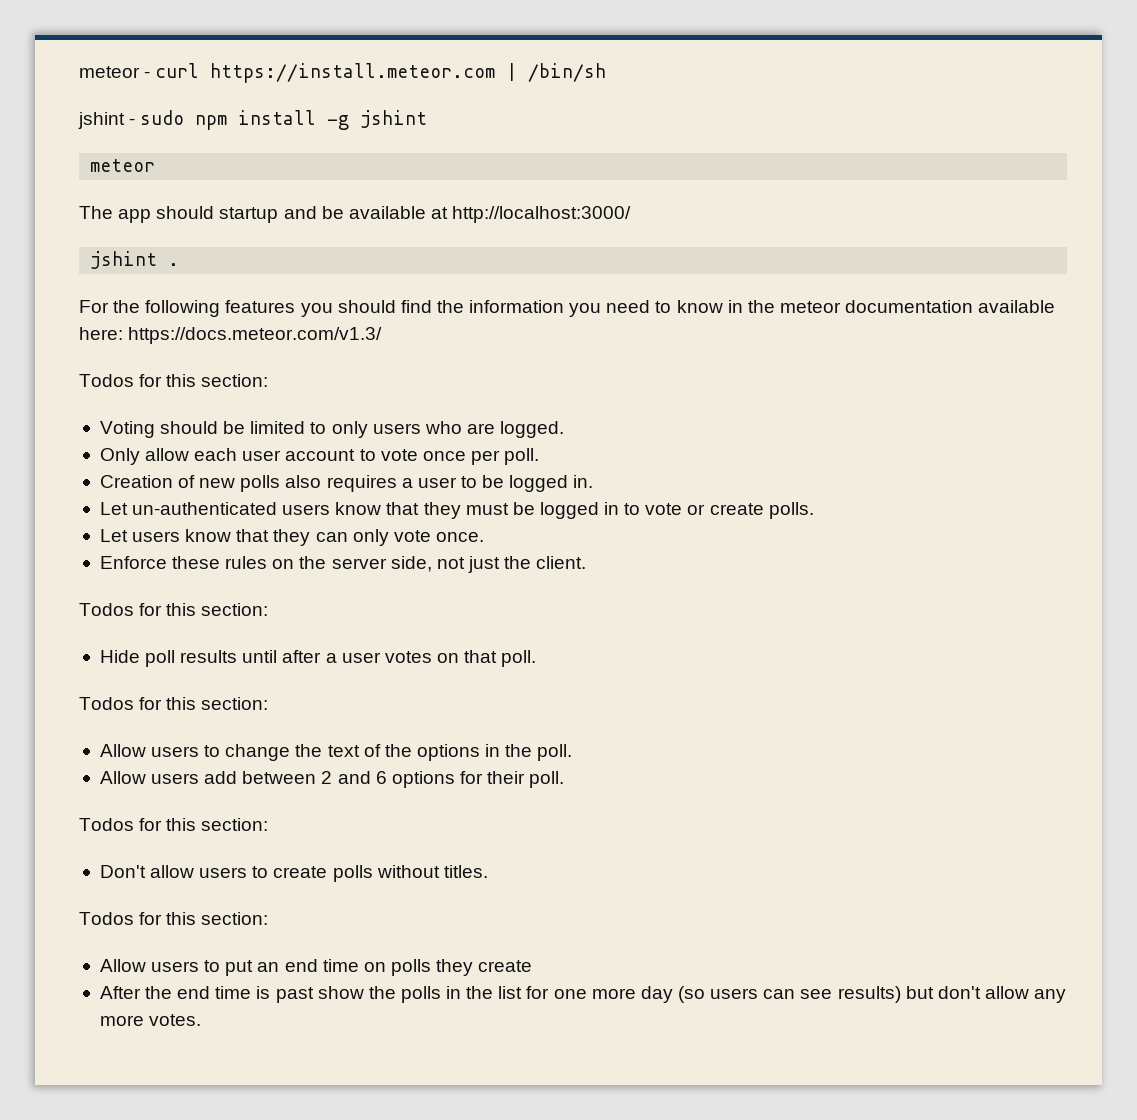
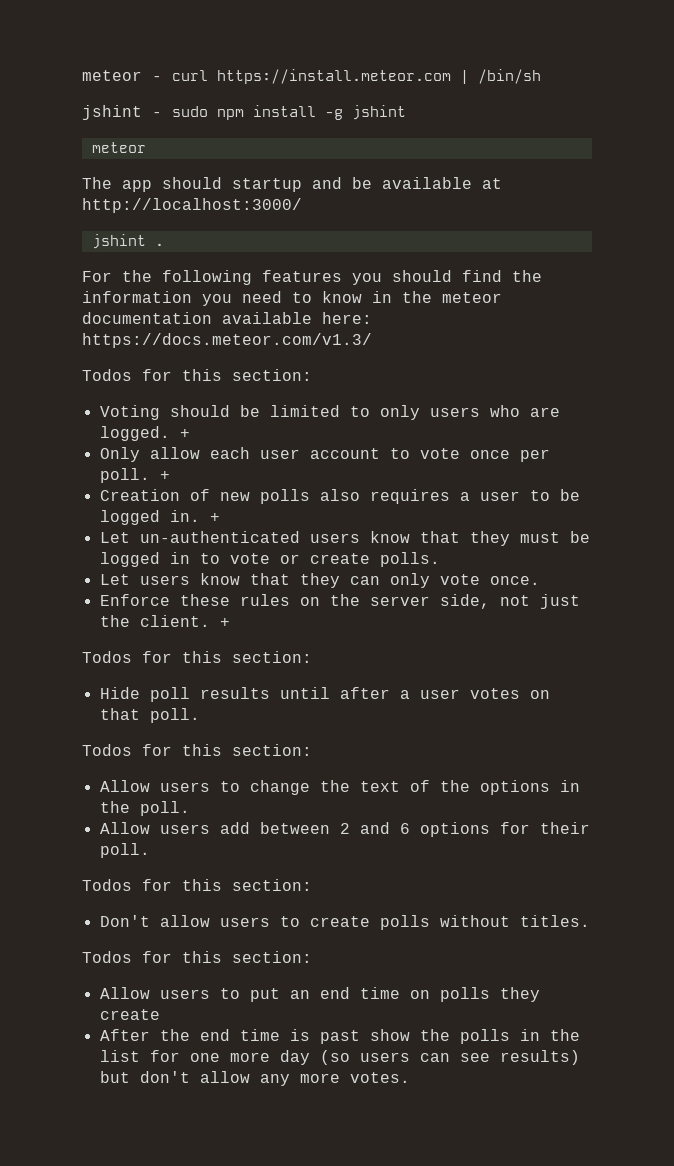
(565, 429) none -> [179,429,190,438] +
(540, 456) none -> [159,471,170,480] +
(594, 481) none -> [209,513,220,522] +
(587, 562) none -> [219,618,230,627] +

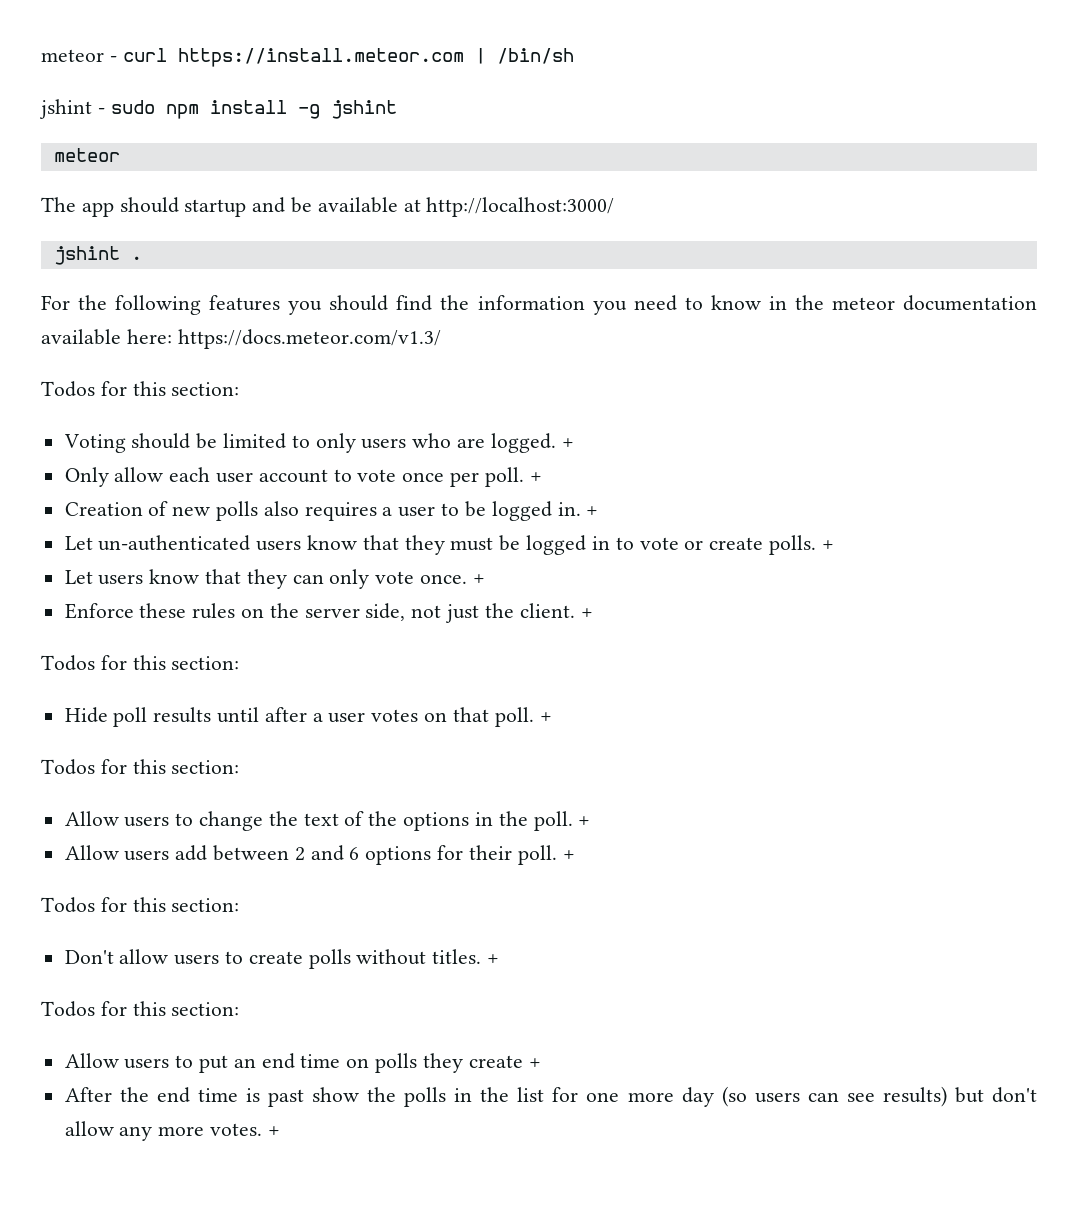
(440, 559) none -> [821,540,834,550] +
(540, 580) none -> [472,574,485,584] +
(200, 715) none -> [539,712,552,722] +
(190, 808) none -> [578,816,591,826] +
(150, 850) none -> [562,850,575,860] +
(590, 921) none -> [487,954,500,964] +
(160, 1014) none -> [528,1058,541,1068] +
(410, 1077) none -> [267,1126,280,1136] +

